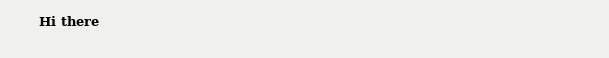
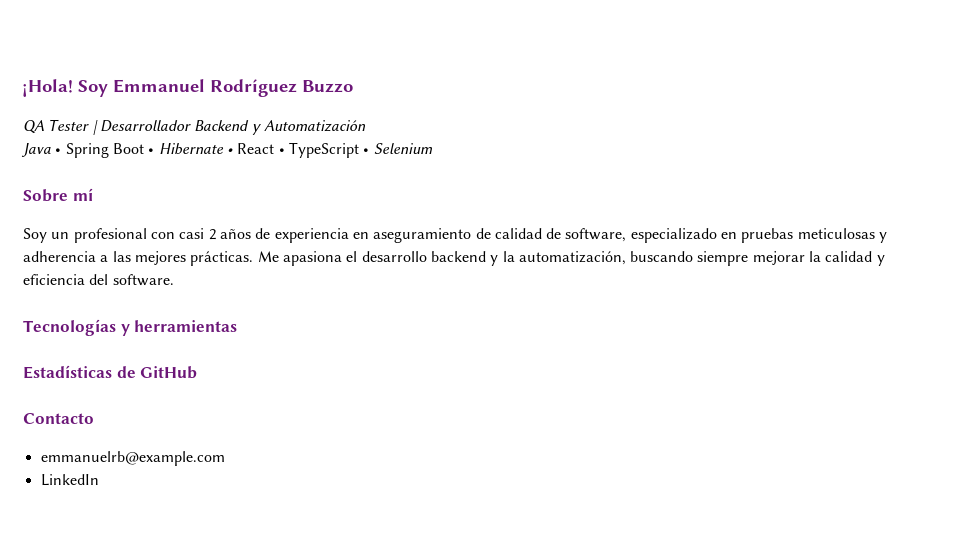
[39,16,99,26] Hi there -> [23,79,353,97] [23,119,366,135] [21,142,433,158] [23,188,93,202] [23,228,888,243] [23,251,885,266] [23,274,174,286] [23,319,238,336] [23,365,198,379] [23,413,94,424] [40,451,225,466] [40,474,99,486] ¡Hola! Soy Emmanuel Rodríguez Buzzo // QA Tester | Desarrollador Backend y Automatización // Java • Spring Boot • Hibernate • React • TypeScript • Selenium // Sobre mí // Soy un profesional con casi 2 años de experiencia en aseguramiento de calidad de software, especializado en pruebas meticulosas y adherencia a las mejores prácticas. Me apasiona el desarrollo backend y la automatización, buscando siempre mejorar la calidad y eficiencia del software. // Tecnologías y herramientas // Estadísticas de GitHub // Contacto // emmanuelrb@example.com // LinkedIn

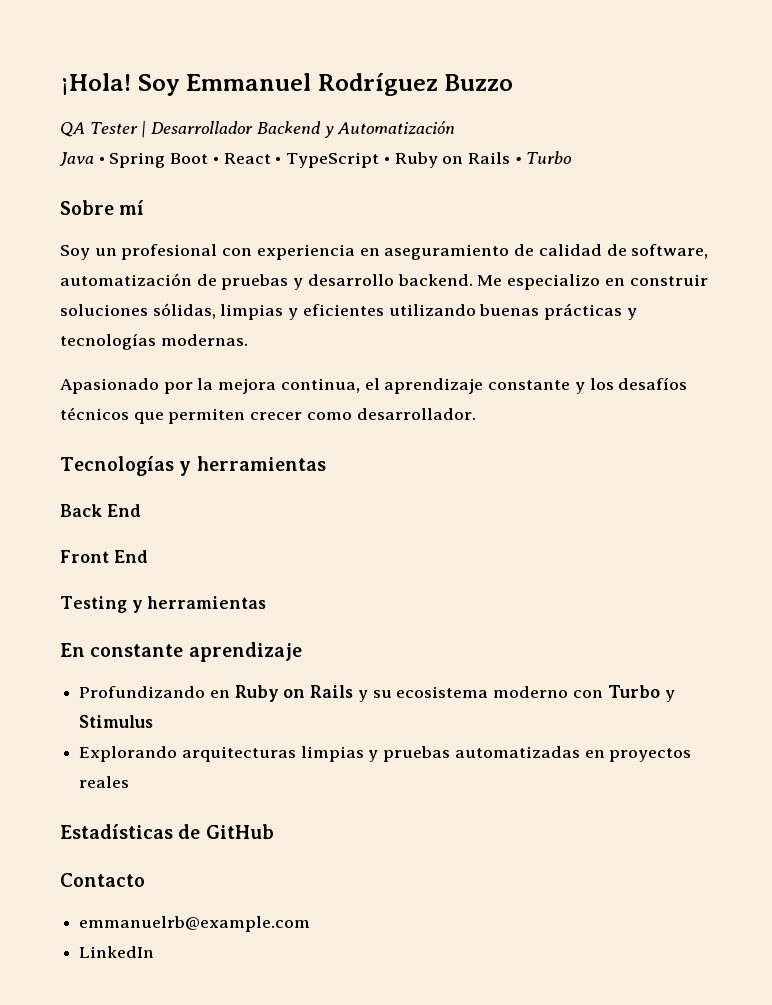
[158,143,233,155] Hibernate • -> (219, 160) none
[373,143,433,154] Selenium -> [394,151,573,168] Ruby on Rails • Turbo
[179,228,271,240] casi 2 años de -> (253, 252) none
[630,228,888,243] [23,251,885,266] [23,274,174,286] [23,319,238,336] especializado en pruebas meticulosas y adherencia a las mejores prácticas. Me apasiona el desarrollo backend y la automatización, buscando siempre mejorar la calidad y eficiencia del software. // Tecnologías y herramientas -> [60,273,708,290] [60,303,637,320] [60,333,248,350] [60,377,688,394] [60,407,476,424] [60,456,326,476] [60,504,141,517] [60,550,148,563] [60,596,267,613] [60,642,302,662] [79,685,676,702] [79,715,154,728] [79,746,692,762] [79,776,130,788] automatización de pruebas y desarrollo backend. Me especializo en construir soluciones sólidas, limpias y eficientes utilizando buenas prácticas y tecnologías modernas. // Apasionado por la mejora continua, el aprendizaje constante y los desafíos técnicos que permiten crecer como desarrollador. // Tecnologías y herramientas // Back End // Front End // Testing y herramientas // En constante aprendizaje // Profundizando en Ruby on Rails y su ecosistema moderno con Turbo y Stimulus // Explorando arquitecturas limpias y pruebas automatizadas en proyectos reales

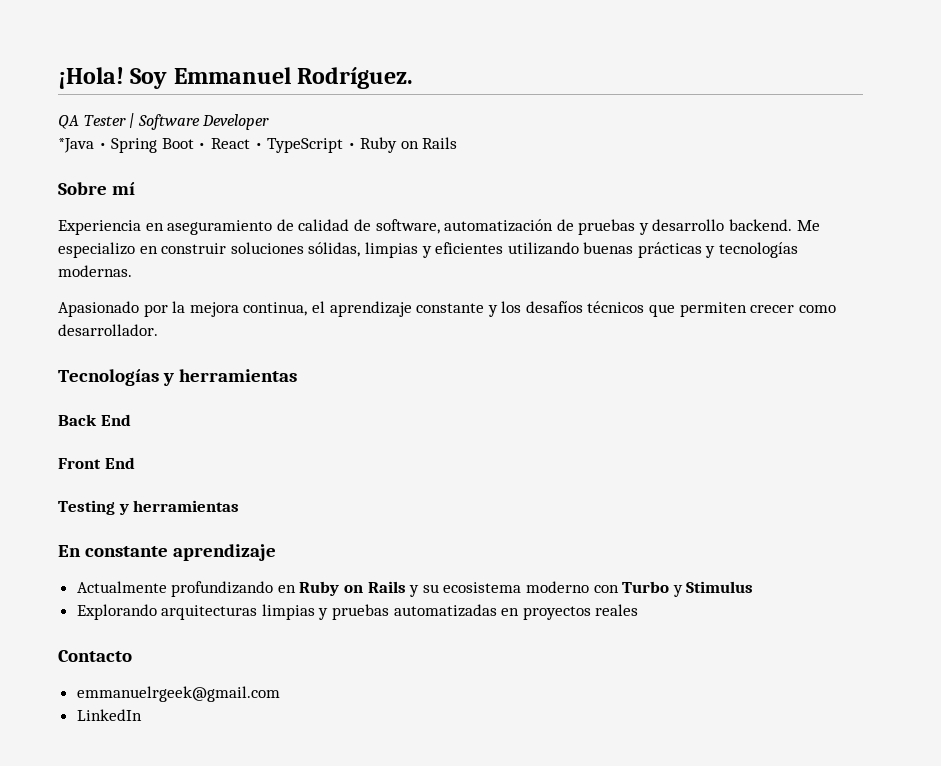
[317,73,514,96] Rodríguez Buzzo -> [297,67,414,89] Rodríguez.
[151,121,456,138] [59,152,94,166] Desarrollador Backend y Automatización // Java -> [137,114,270,130] [58,138,94,153] Software Developer // *Java
[514,151,573,164] • Turbo -> (458, 143) none
[60,244,355,260] Soy un profesional con experiencia -> [58,220,141,235] Experiencia
[79,686,206,698] Profundizando -> [76,581,274,597] Actualmente profundizando
[60,824,274,839] // Estadísticas de GitHub -> (639, 610) none
[79,916,311,932] emmanuelrb@example.com -> [76,686,280,702] emmanuelrgeek@gmail.com

